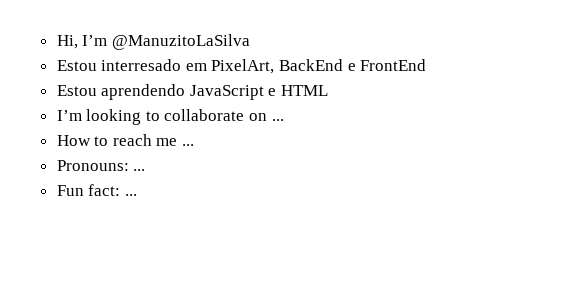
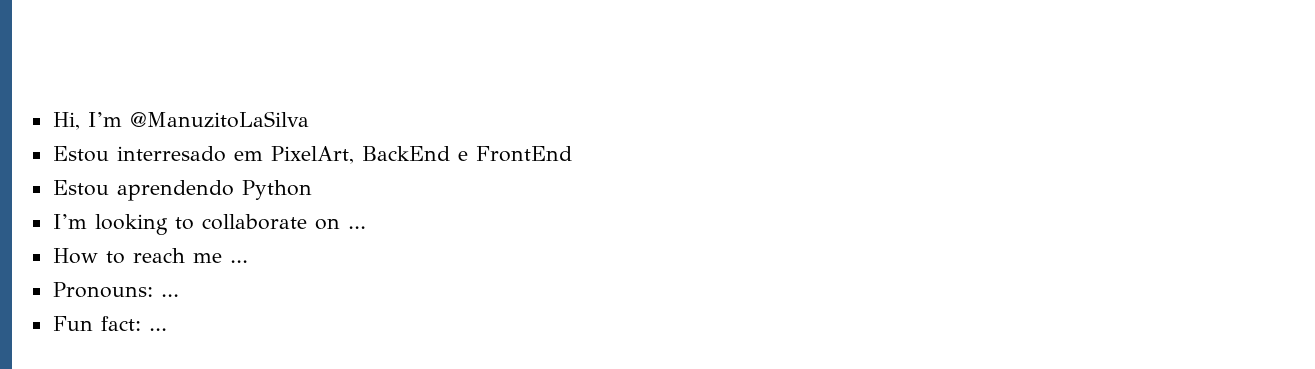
[189,85,329,100] JavaScript e HTML -> [241,180,312,200] Python

